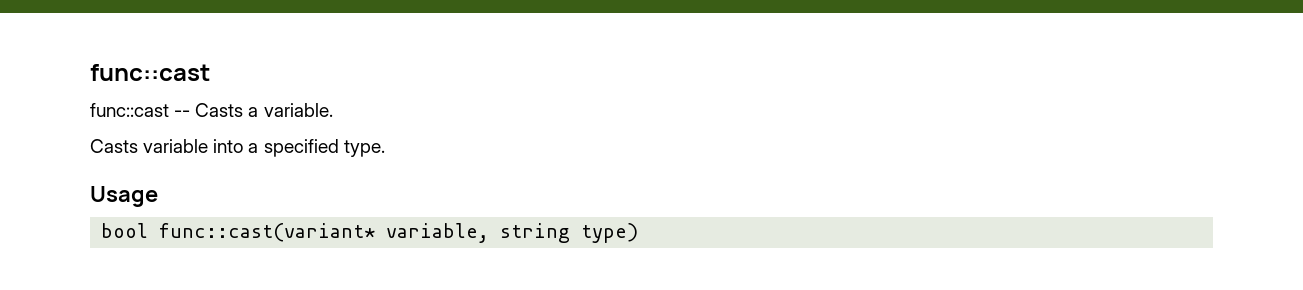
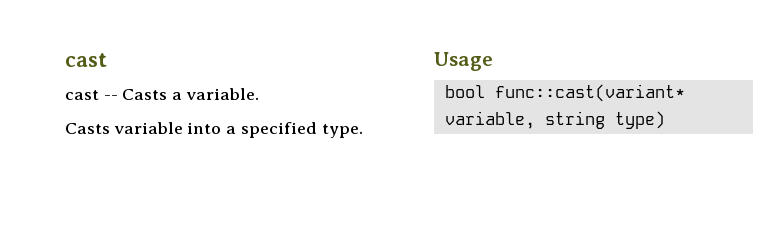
[90,64,210,81] [90,103,169,117] func::cast // func::cast -> [65,53,107,67] [65,90,99,100] cast // cast

